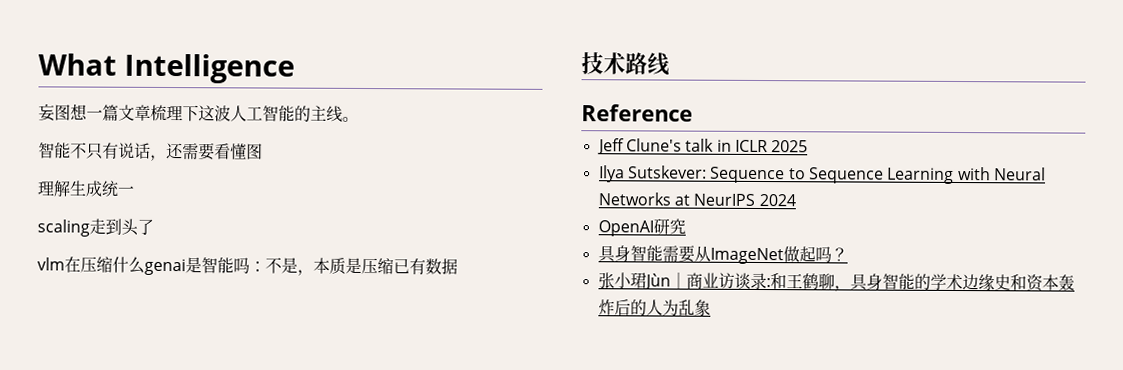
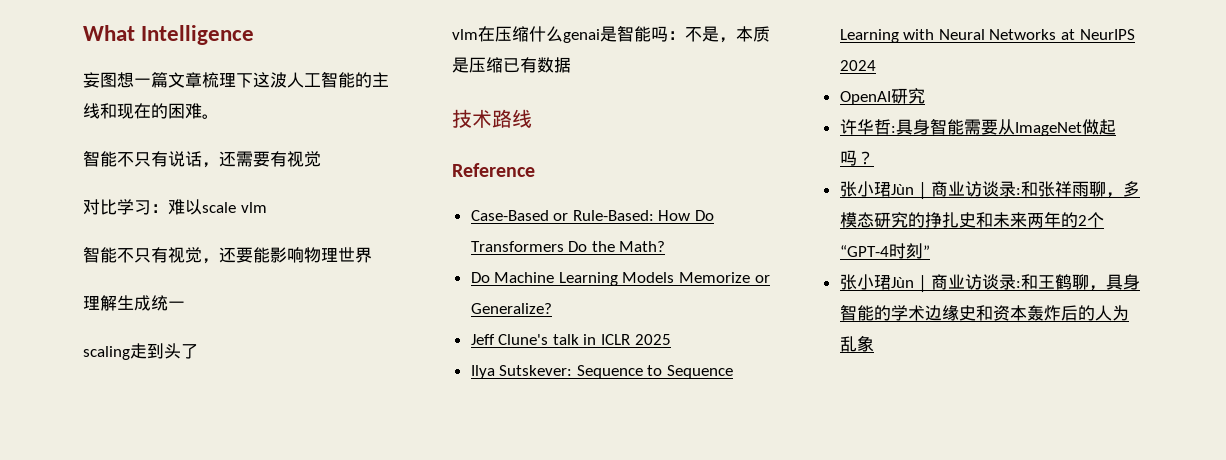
(343, 113) none -> [100,103,202,119] 和现在的困难
[214,143,263,160] 看懂图 -> [270,151,321,167] [83,199,267,215] [83,246,372,264] 有视觉 // 对比学习：难以scale vlm // 智能不只有视觉，还要能影响物理世界
(693, 113) none -> [470,210,715,221] [470,241,666,252] [470,272,770,286] [470,303,552,314] // Case-Based or Rule-Based: How Do Transformers Do the Math? // Do Machine Learning Models Memorize or Generalize?
(686, 226) none -> [839,119,896,135] 许华哲:
(848, 254) none -> [839,181,1140,200] [839,211,1104,228] [839,243,930,259] // 张小珺Jùn｜商业访谈录:和张祥雨聊，多模态研究的挣扎史和未来两年的2个“GPT-4时刻”

